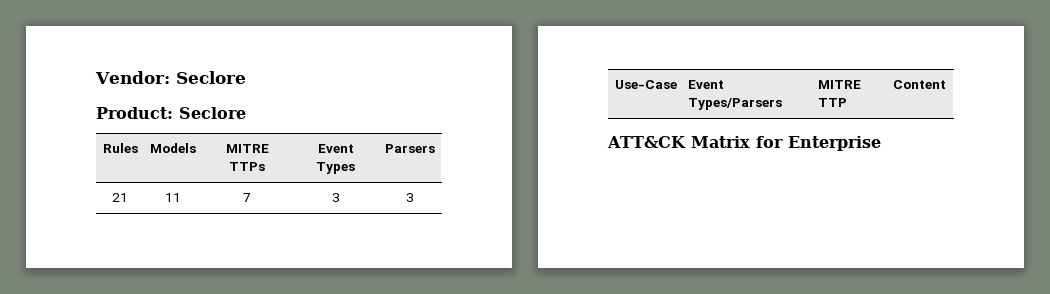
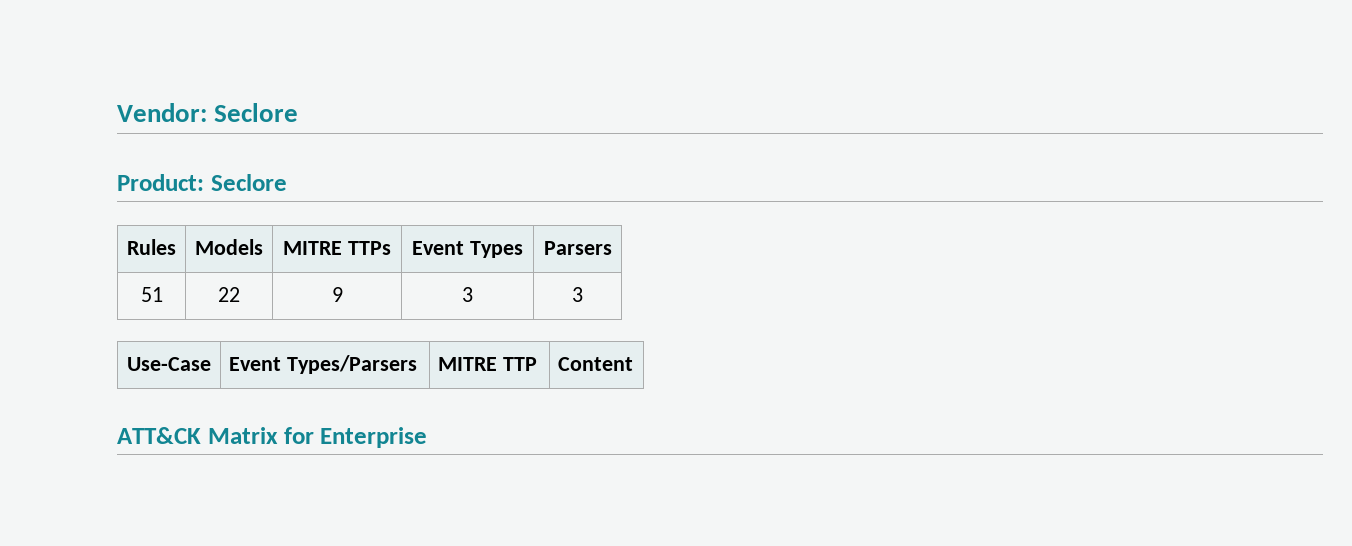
[112,193,128,202] [164,193,181,202] [243,193,251,202] 21 | 11 | 7 -> [140,287,163,302] [218,287,240,302] [331,287,343,302] 51 | 22 | 9

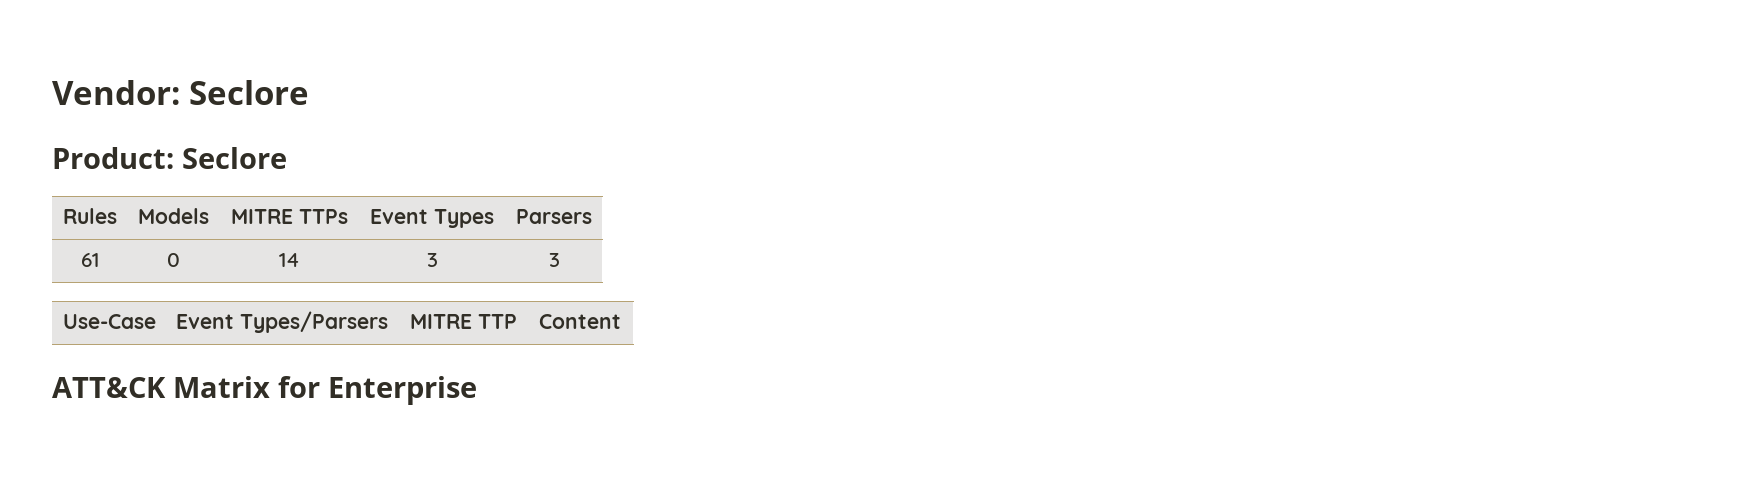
[140,287,163,302] [218,287,240,302] [331,287,343,302] 51 | 22 | 9 -> [81,253,99,267] [167,253,180,267] [278,253,300,267] 61 | 0 | 14

